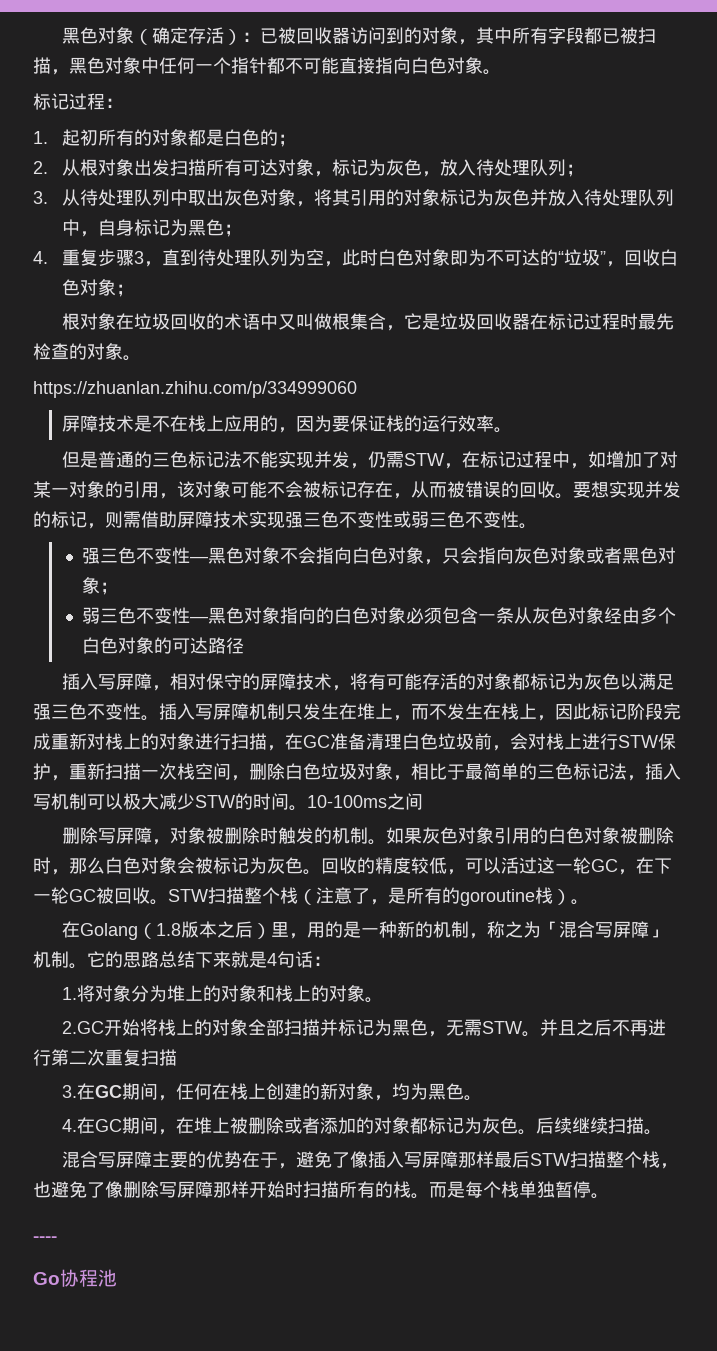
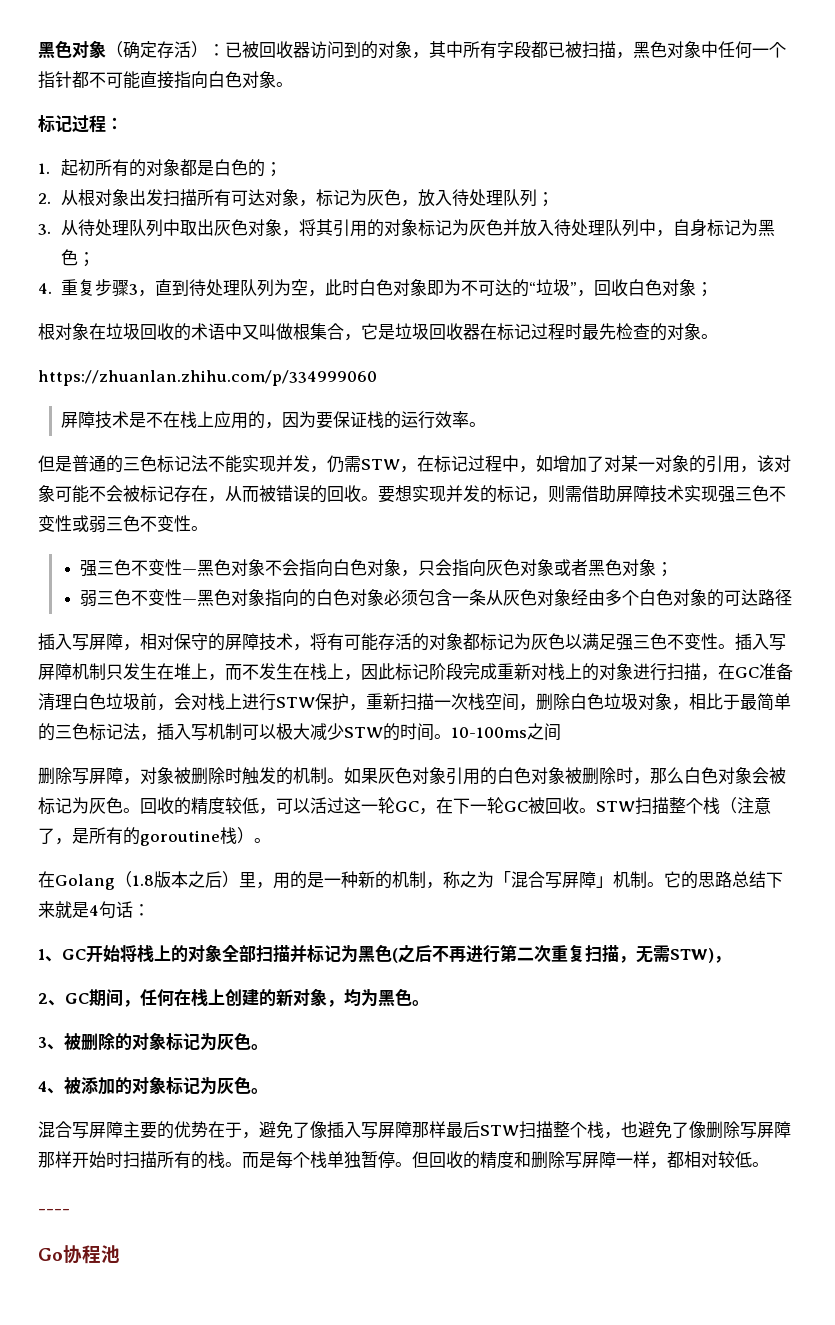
[62,985,384,1003] [62,1021,105,1034] 1.将对象分为堆上的对象和栈上的对象。 // 2.GC -> [38,949,86,962] 1、GC
[428,1019,577,1037] ，无需STW。并且 -> [392,948,398,963] (
[62,1083,96,1100] // 3.在 -> [619,945,731,963] [38,993,65,1006] ，无需STW)， // 2、
[62,1117,645,1135] 4.在GC期间，在堆上被删除或者添加的对象都标记为灰色。后续继续扫描 -> [38,1032,268,1051] [38,1076,251,1095] 3、被删除的对象标记为灰色。 // 4、被添加的对象标记为灰色
(609, 1196) none -> [412,1151,769,1169] 但回收的精度和删除写屏障一样，都相对较低。

